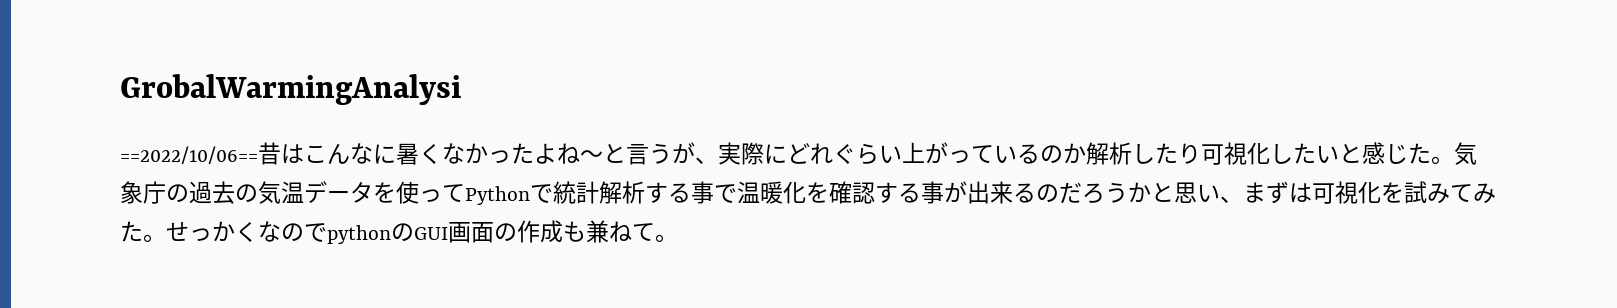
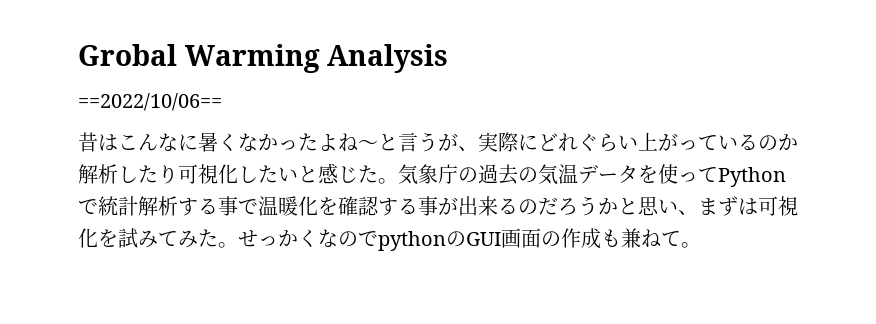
[120,74,461,105] GrobalWarmingAnalysi -> [78,44,449,73] Grobal Warming Analysis
(258, 155) none -> (222, 102) //

